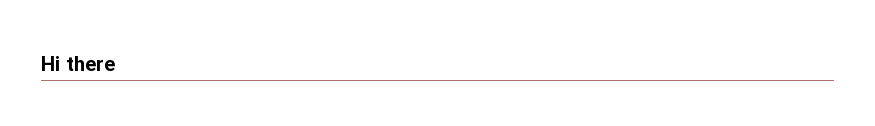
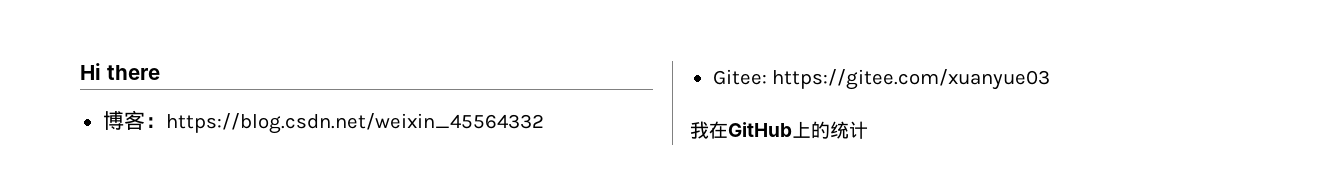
(115, 63) none -> [102,110,544,134] [712,69,1051,90] [690,121,868,139] // 博客：https://blog.csdn.net/weixin_45564332 // Gitee: https://gitee.com/xuanyue03 // 我在GitHub上的统计

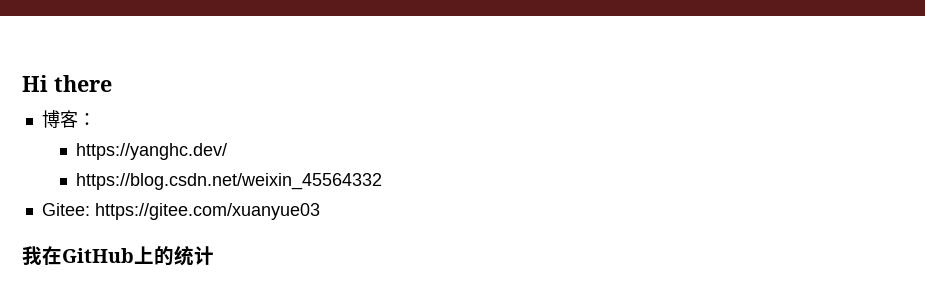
(166, 122) none -> [75,143,227,160] // https://yanghc.dev/ //

